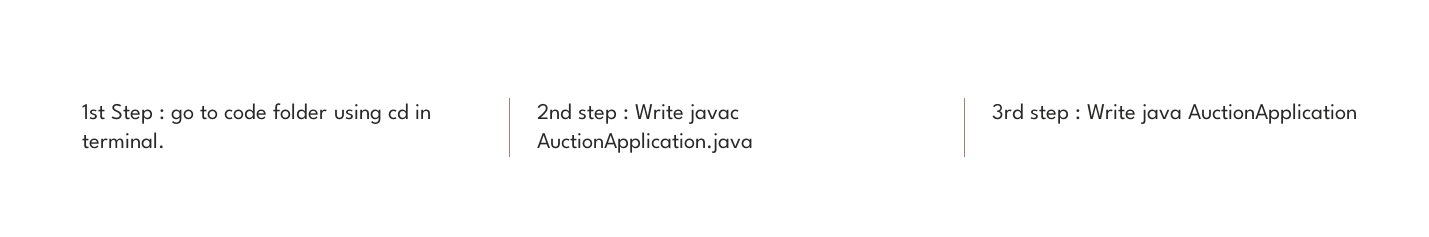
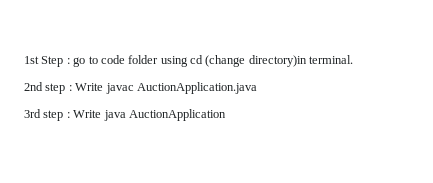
[414,104,431,119] in -> [205,55,307,67] (change directory)in

